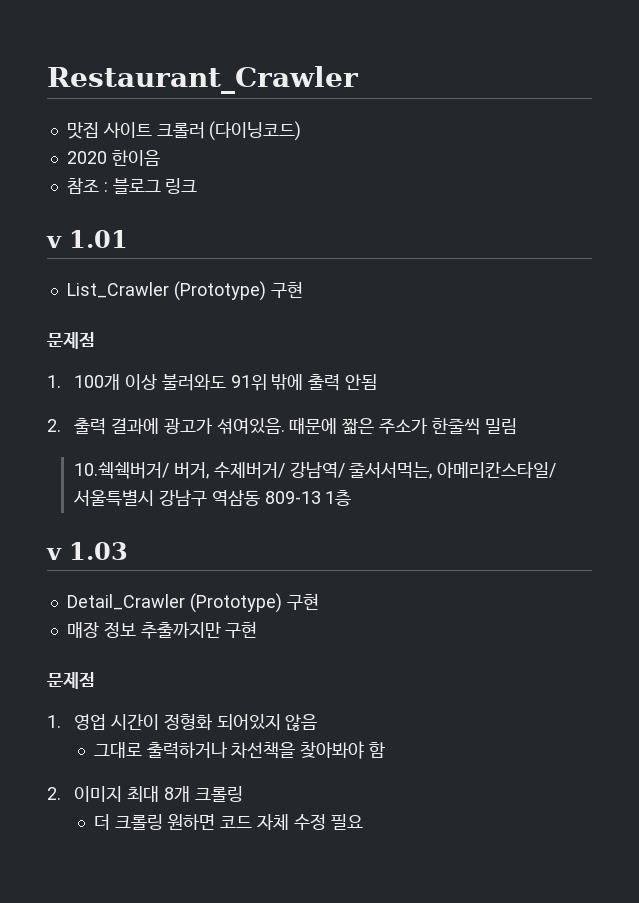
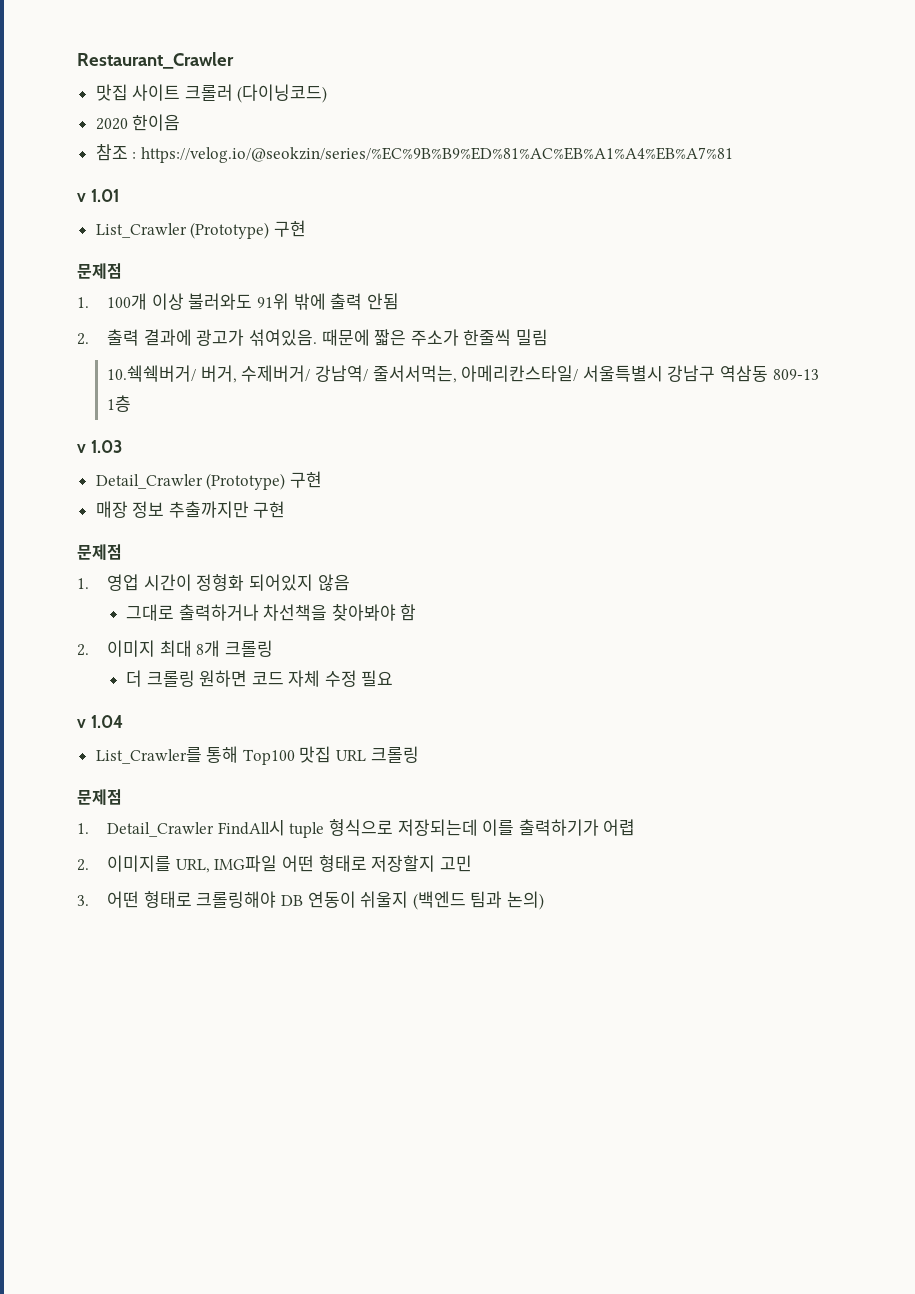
[112,178,198,194] 블로그 링크 -> [140,147,733,163] https://velog.io/@seokzin/series/%EC%9B%B9%ED%81%AC%EB%A1%A4%EB%A7%81
(363, 822) none -> [77,715,123,728] [95,746,419,765] [77,789,122,805] [77,819,636,838] [77,855,472,873] [77,891,544,910] // v 1.04 // List_Crawler를 통해 Top100 맛집 URL 크롤링 // 문제점 // 1. Detail_Crawler FindAll시 tuple 형식으로 저장되는데 이를 출력하기가 어렵 // 2. 이미지를 URL, IMG파일 어떤 형태로 저장할지 고민 // 3. 어떤 형태로 크롤링해야 DB 연동이 쉬울지 (백엔드 팀과 논의)

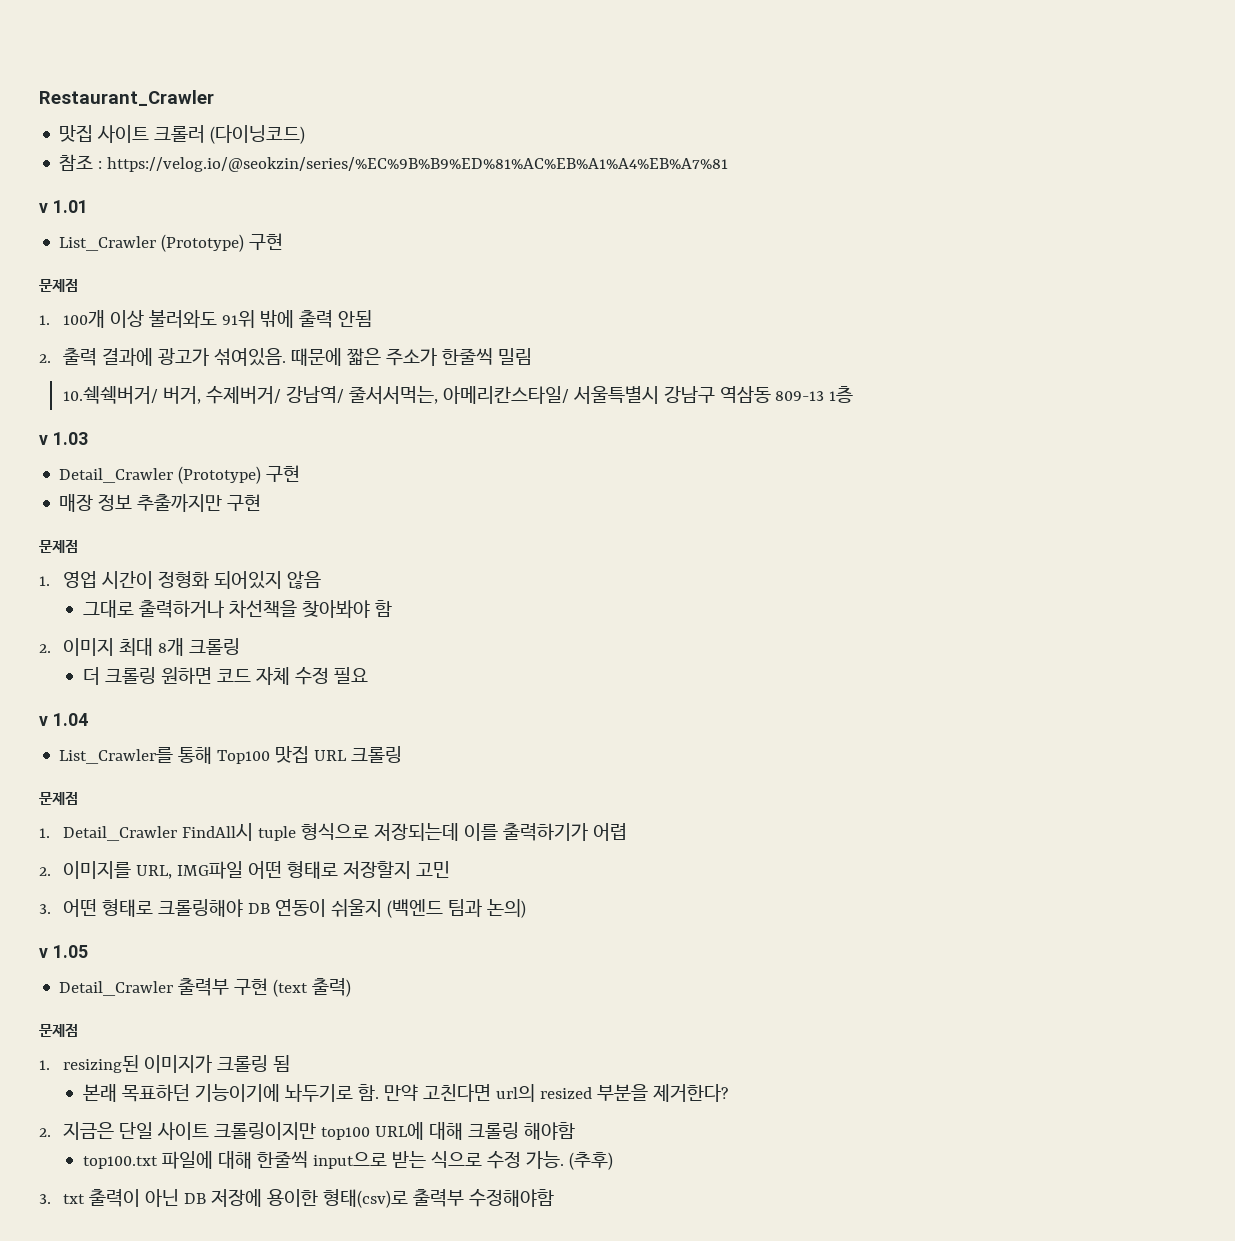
[95,114,181,131] // 2020 한이음 -> (306, 134) none
(544, 900) none -> [39,945,88,958] [59,978,352,997] [39,1023,78,1037] [39,1055,290,1073] [82,1084,728,1102] [39,1122,575,1140] [82,1151,613,1170] [39,1189,554,1208] // v 1.05 // Detail_Crawler 출력부 구현 (text 출력) // 문제점 // 1. resizing된 이미지가 크롤링 됨 // 본래 목표하던 기능이기에 놔두기로 함. 만약 고친다면 url의 resized 부분을 제거한다? // 2. 지금은 단일 사이트 크롤링이지만 top100 URL에 대해 크롤링 해야함 // top100.txt 파일에 대해 한줄씩 input으로 받는 식으로 수정 가능. (추후) // 3. txt 출력이 아닌 DB 저장에 용이한 형태(csv)로 출력부 수정해야함

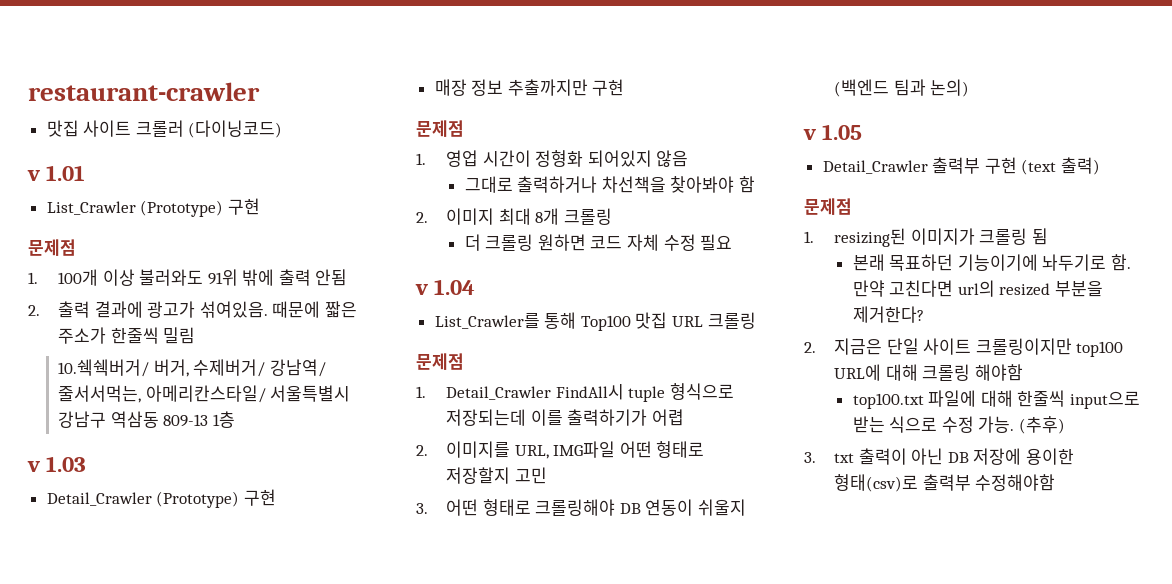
[39,90,214,106] Restaurant_Crawler -> [28,82,260,101] restaurant-crawler
[59,154,729,172] // 참조 : https://velog.io/@seokzin/series/%EC%9B%B9%ED%81%AC%EB%A1%A4%EB%A7%81 -> (283, 129) none

